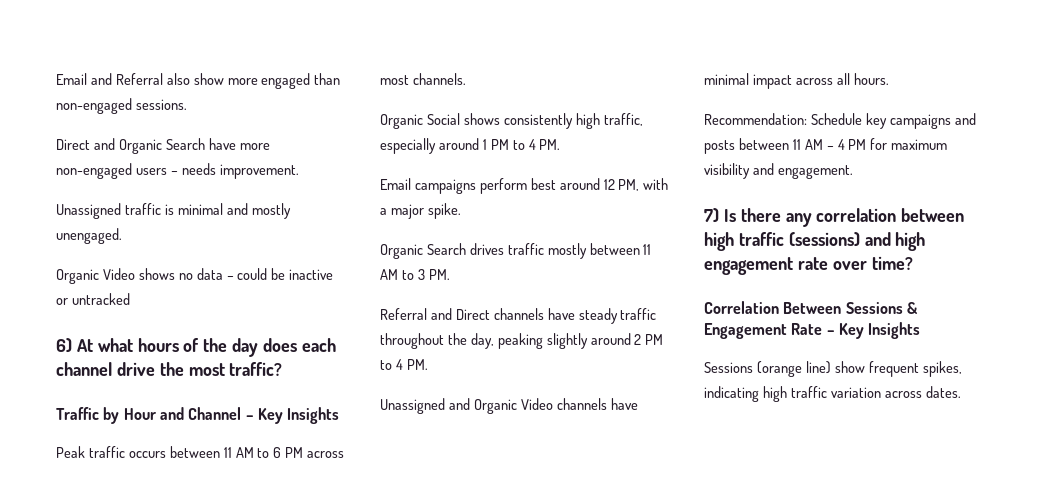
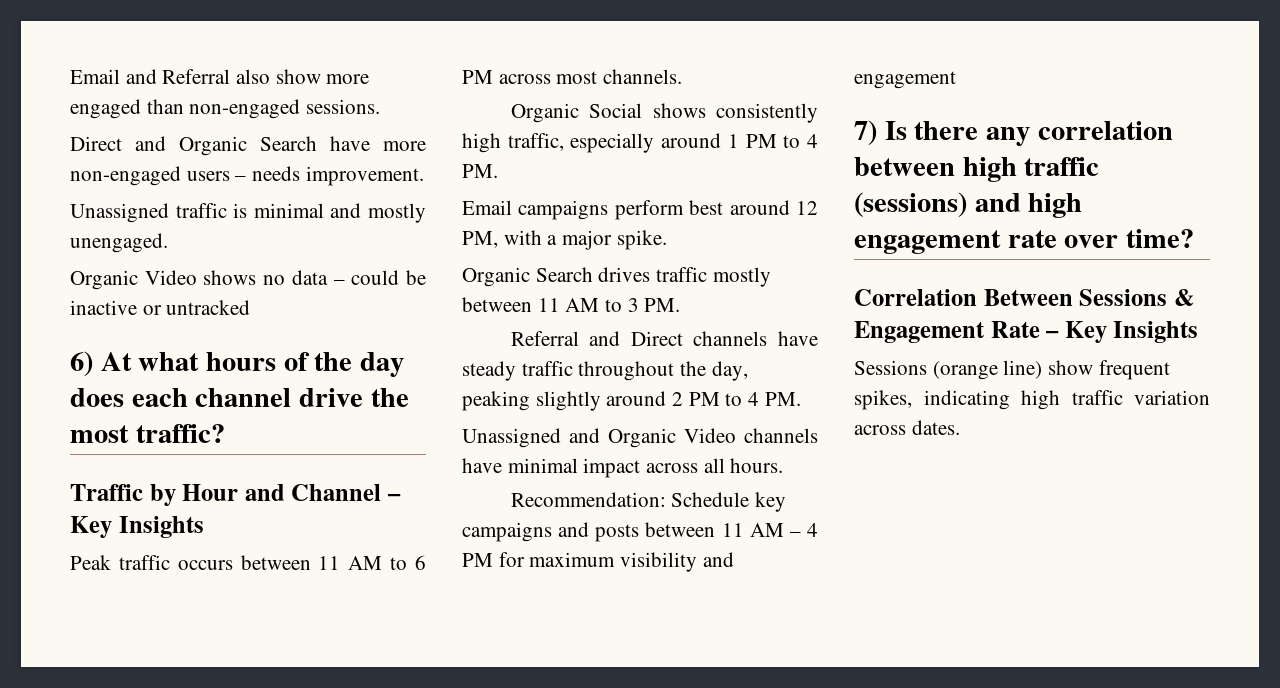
[777,165,853,179] engagement. -> [854,71,956,89] engagement

